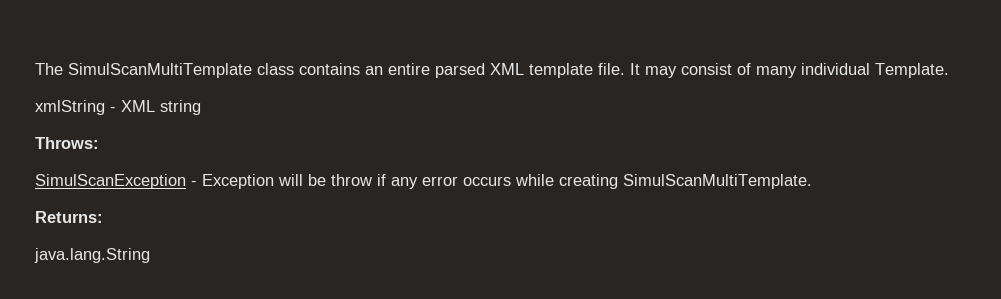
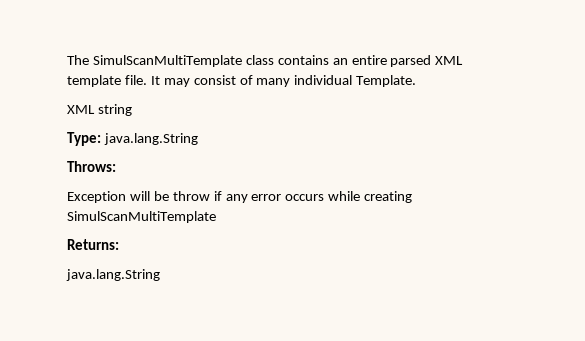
[35,100,116,115] xmlString - -> (417, 81) none
(201, 107) none -> [67,132,198,146] // Type: java.lang.String
[35,174,197,189] SimulScanException - -> (116, 166) none
[623,174,812,189] SimulScanMultiTemplate. -> [67,211,216,223] SimulScanMultiTemplate

